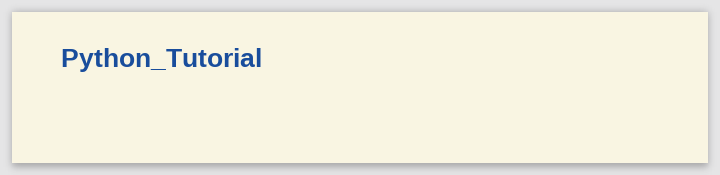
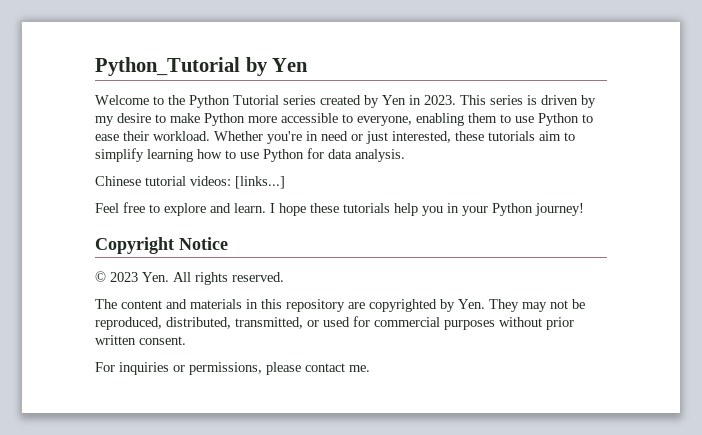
(262, 60) none -> [245,57,309,76] [95,95,596,108] [95,113,593,126] [95,131,575,144] [95,148,405,162] [95,176,285,189] [95,202,584,216] [95,237,228,254] [95,271,284,285] [95,299,585,312] [95,316,574,330] [95,335,186,345] [95,362,370,375] by Yen // Welcome to the Python Tutorial series created by Yen in 2023. This series is driven by my desire to make Python more accessible to everyone, enabling them to use Python to ease their workload. Whether you're in need or just interested, these tutorials aim to simplify learning how to use Python for data analysis. // Chinese tutorial videos: [links...] // Feel free to explore and learn. I hope these tutorials help you in your Python journey! // Copyright Notice // © 2023 Yen. All rights reserved. // The content and materials in this repository are copyrighted by Yen. They may not be reproduced, distributed, transmitted, or used for commercial purposes without prior written consent. // For inquiries or permissions, please contact me.

